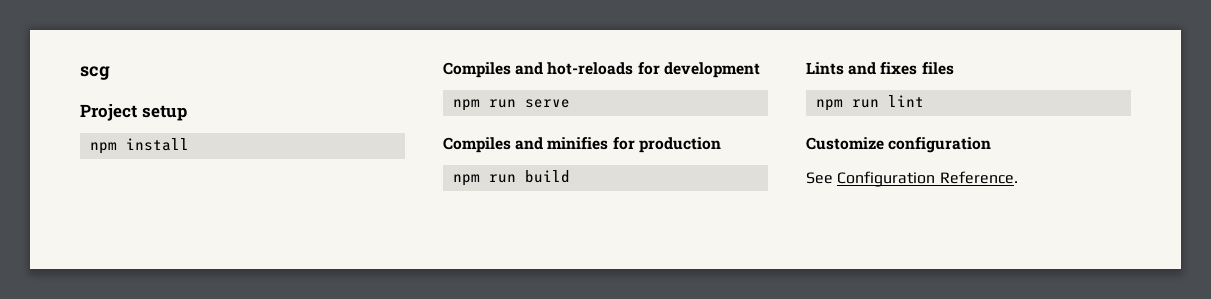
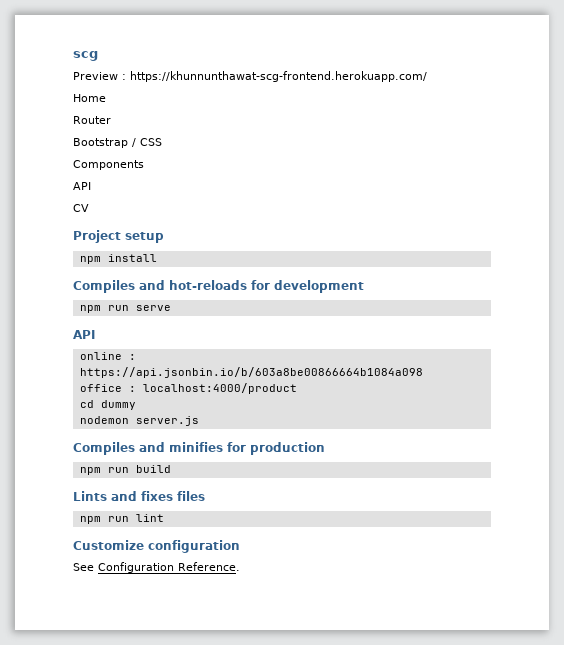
(110, 73) none -> [73,71,427,82] [73,94,106,102] [73,116,111,124] [73,138,162,148] [73,160,144,170] [73,182,91,190] [73,204,89,212] // Preview : https://khunnunthawat-scg-frontend.herokuapp.com/ // Home // Router // Bootstrap / CSS // Components // API // CV
(570, 103) none -> [73,330,95,339] [79,352,136,360] [79,367,423,378] [79,383,297,394] [79,400,136,410] [79,416,199,426] // API // online : https://api.jsonbin.io/b/603a8be00866664b1084a098 // office : localhost:4000/product // cd dummy // nodemon server.js

